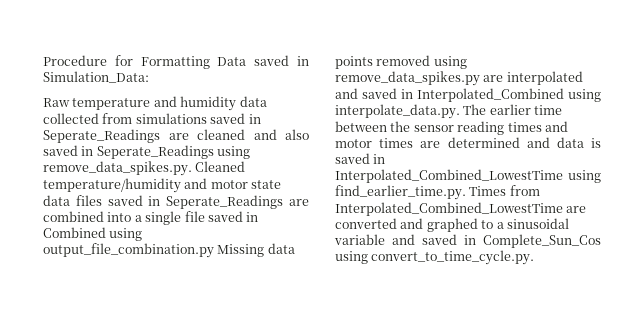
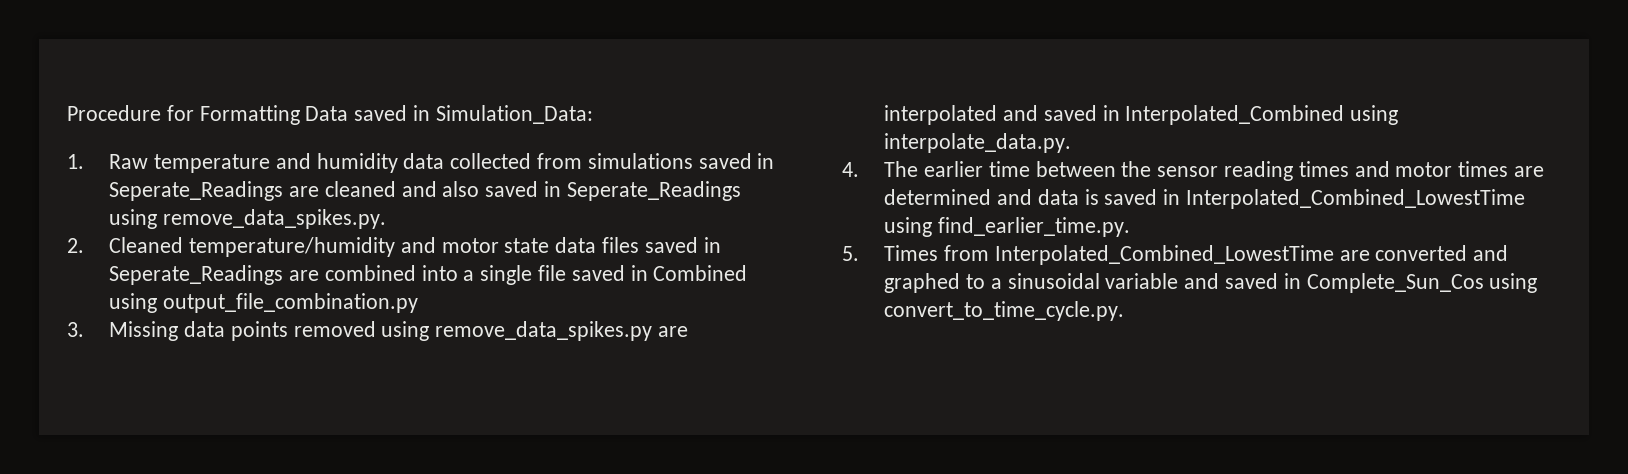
(149, 77) none -> [67,154,84,169] 1.
(192, 168) none -> [67,238,84,253] // 2.
(214, 250) none -> [67,322,84,337] // 3.
(460, 111) none -> [842,162,859,177] // 4.
(466, 192) none -> [842,246,859,261] // 5.

